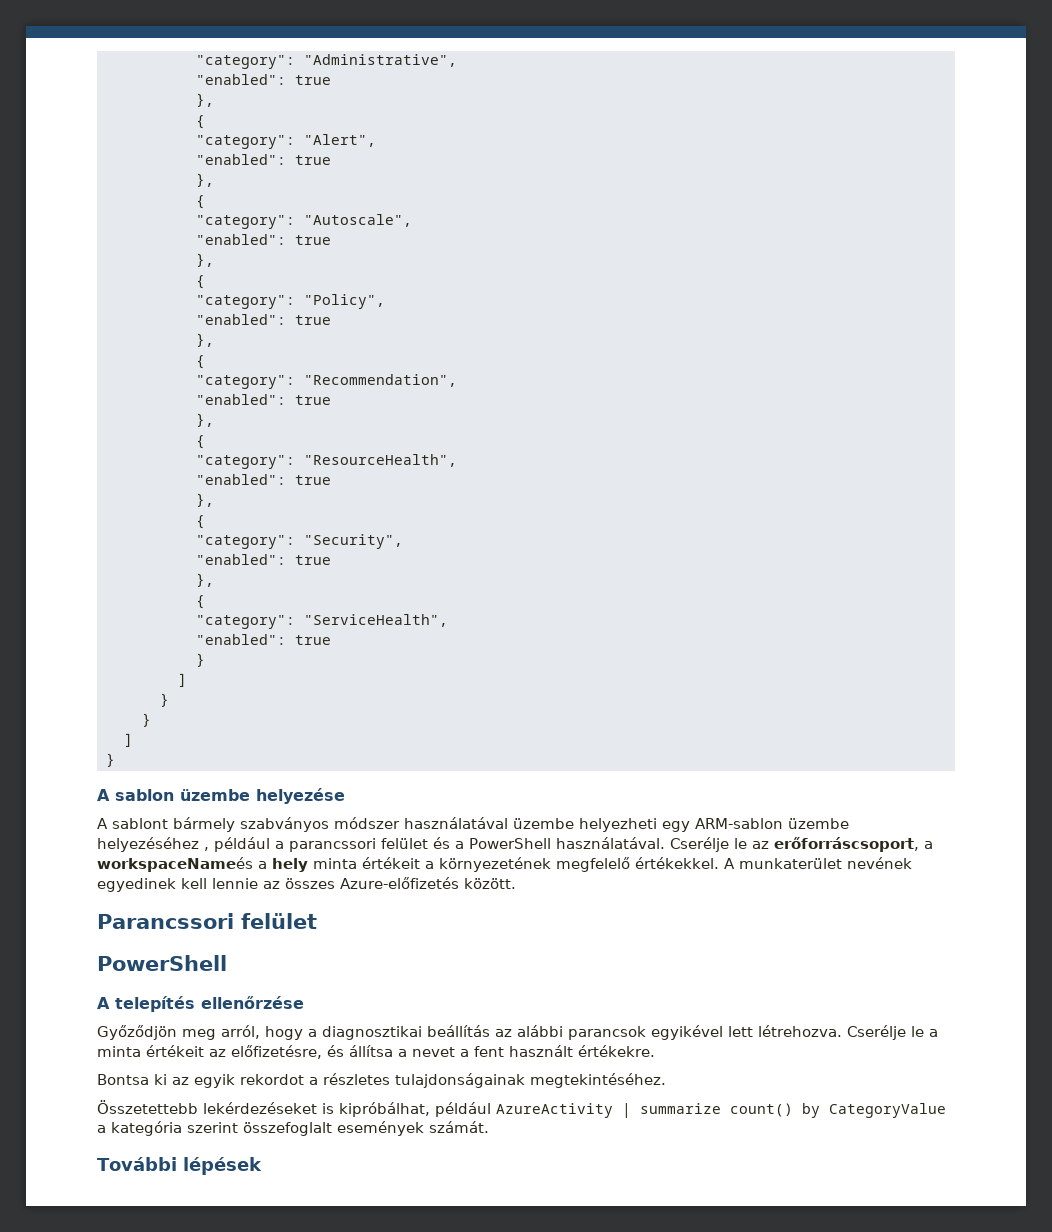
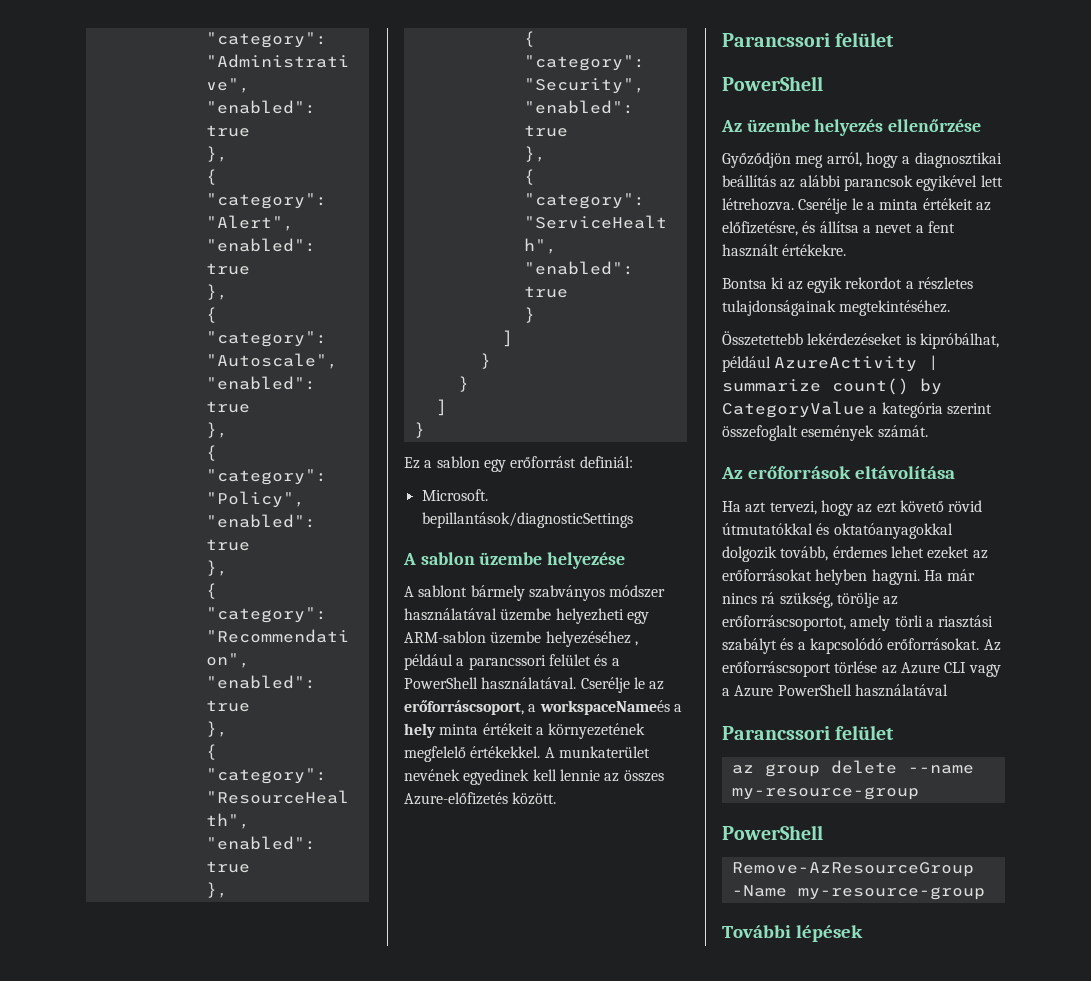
(115, 760) none -> [404,456,633,472] [421,489,488,501] [421,512,633,528] // Ez a sablon egy erőforrást definiál: // Microsoft. bepillantások/diagnosticSettings
[97,996,195,1012] A telepítés -> [721,119,884,136] Az üzembe helyezés
(489, 1127) none -> [721,466,955,479] [722,500,983,516] [722,523,953,539] [722,546,988,562] [722,569,976,585] [722,592,899,608] [722,615,994,631] [722,638,1001,654] [722,661,1001,677] [722,684,948,697] [722,725,895,740] [731,760,974,777] [731,787,919,800] [722,825,823,840] [731,862,974,877] [731,885,985,900] // Az erőforrások eltávolítása // Ha azt tervezi, hogy az ezt követő rövid útmutatókkal és oktatóanyagokkal dolgozik tovább, érdemes lehet ezeket az erőforrásokat helyben hagyni. Ha már nincs rá szükség, törölje az erőforráscsoportot, amely törli a riasztási szabályt és a kapcsolódó erőforrásokat. Az erőforráscsoport törlése az Azure CLI vagy a Azure PowerShell használatával // Parancssori felület // az group delete --name my-resource-group // PowerShell // Remove-AzResourceGroup -Name my-resource-group

